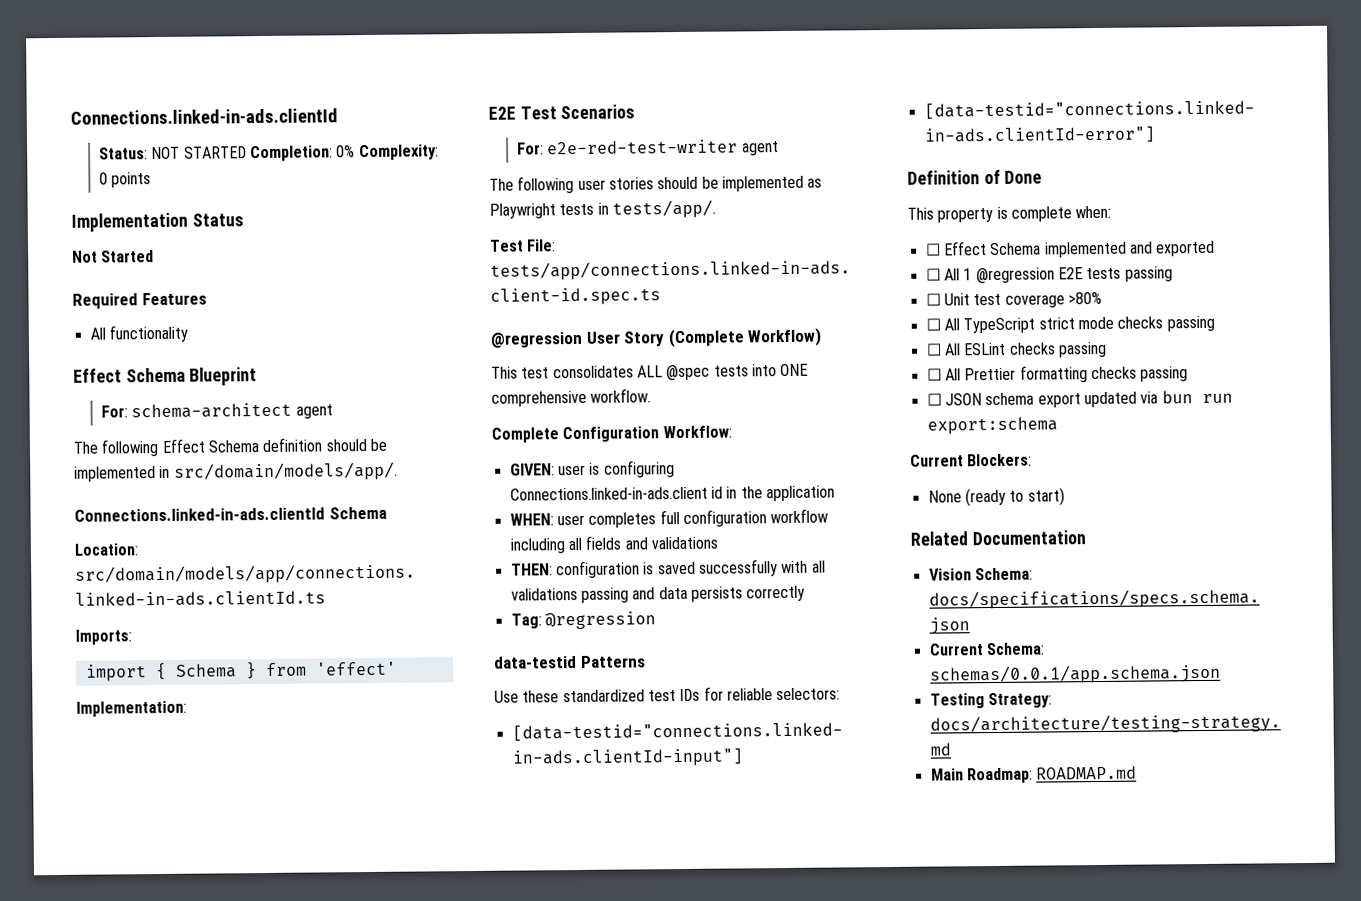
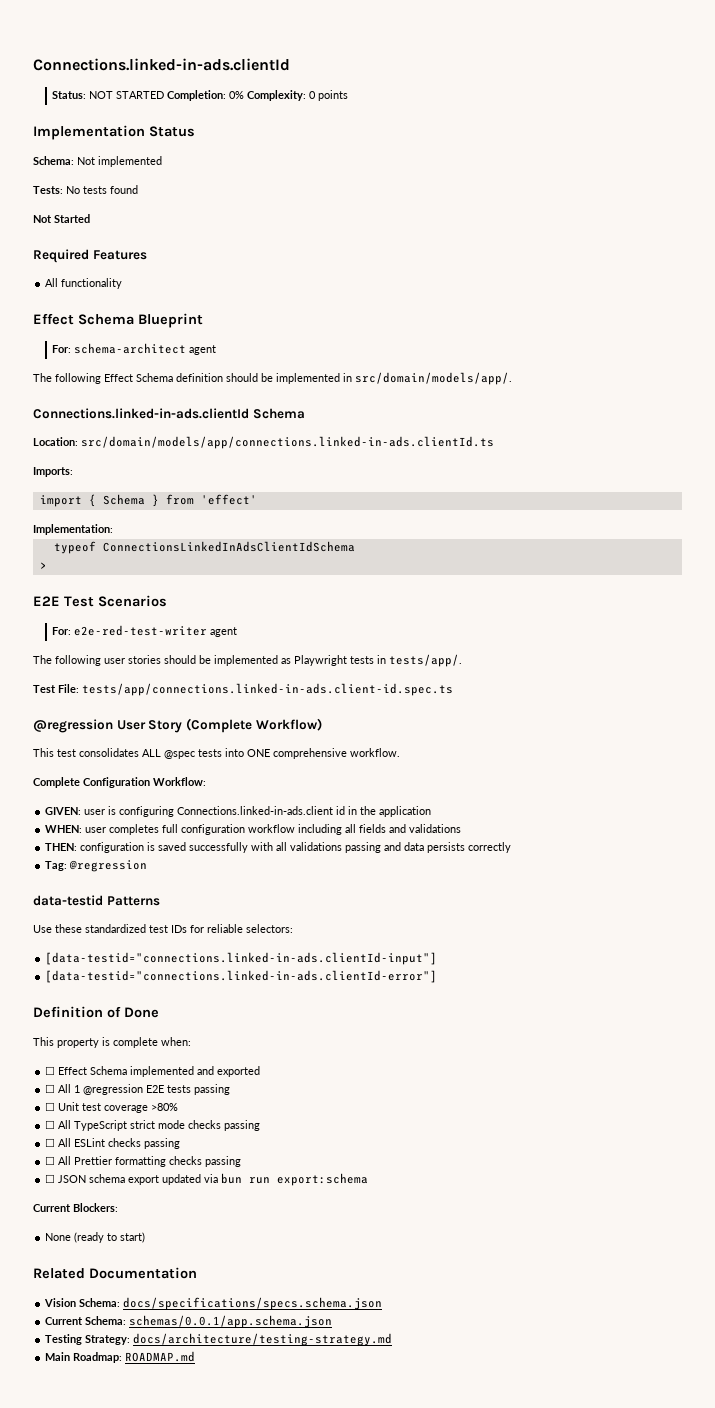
(244, 220) none -> [33,156,162,167] [33,185,138,194] // Schema: Not implemented // Tests: No tests found
(187, 708) none -> [53,541,355,554] [39,562,47,569] // typeof ConnectionsLinkedInAdsClientIdSchema // >

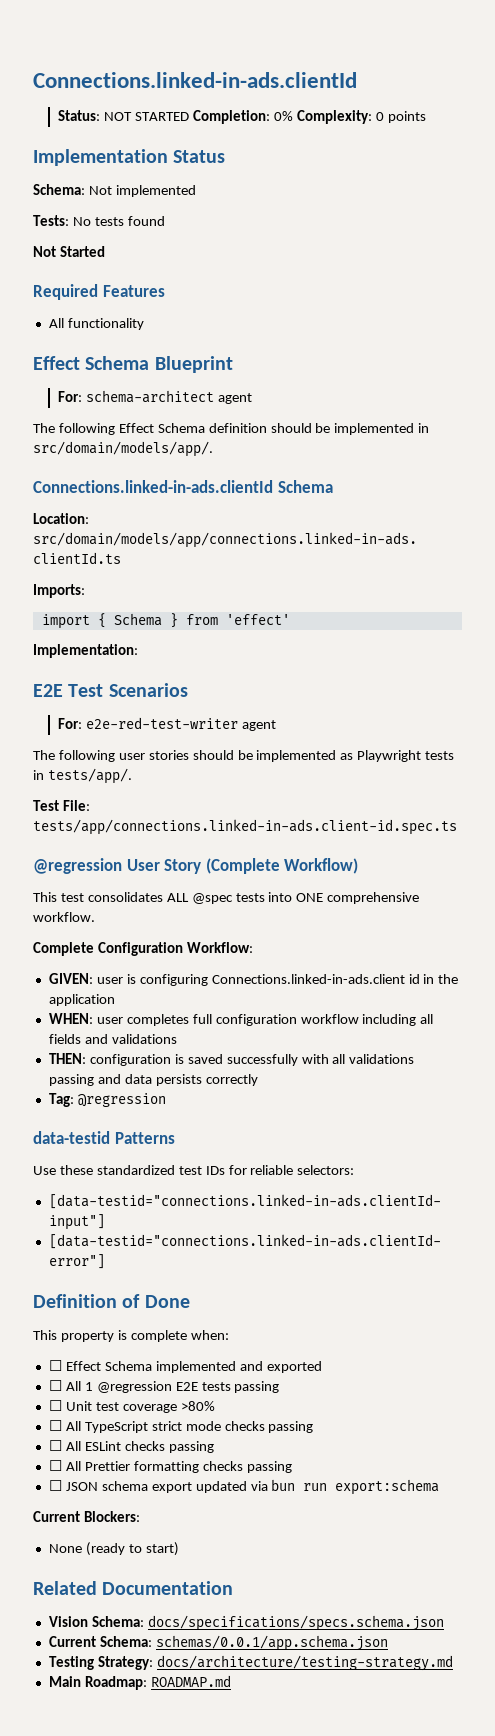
[53,541,355,554] [39,562,47,569] // typeof ConnectionsLinkedInAdsClientIdSchema // > -> (138, 651) none

